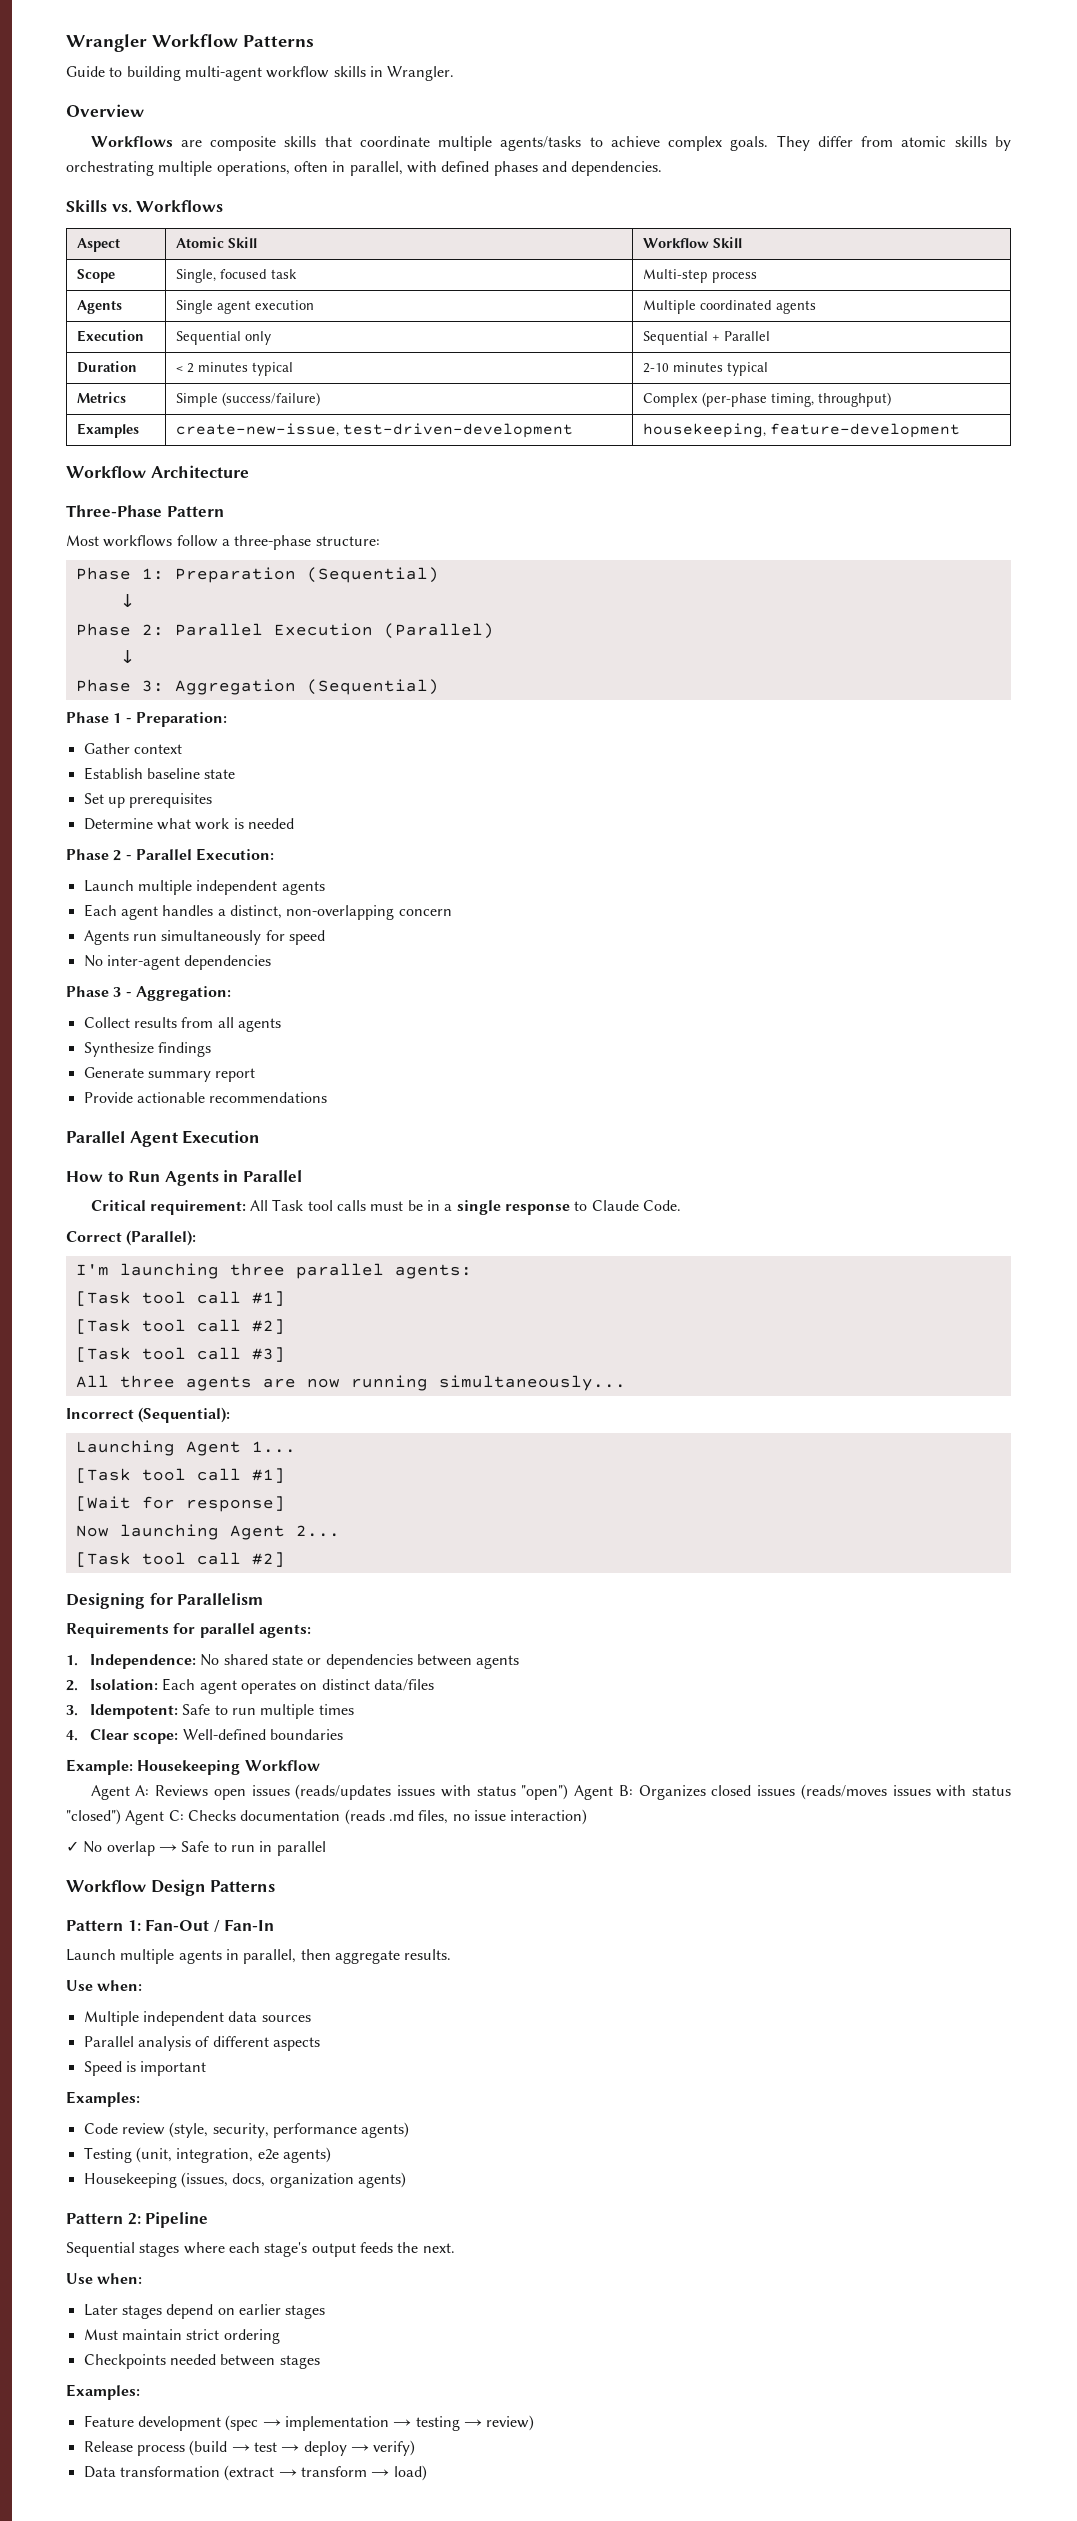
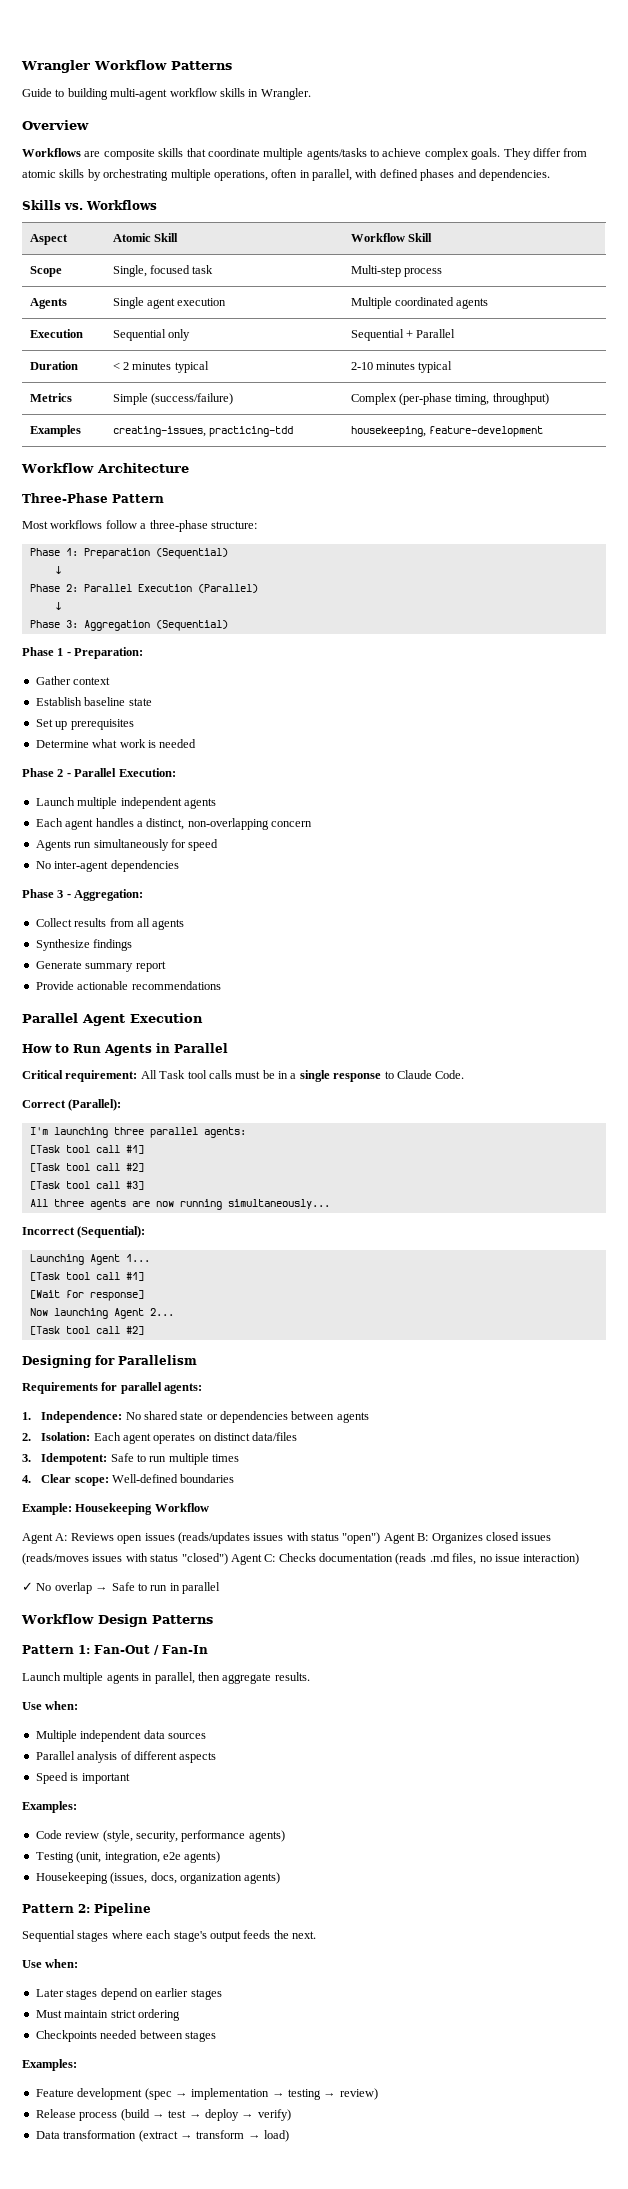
[176,423,574,438] create-new-issue, test-driven-development -> [112,426,294,437] creating-issues, practicing-tdd

